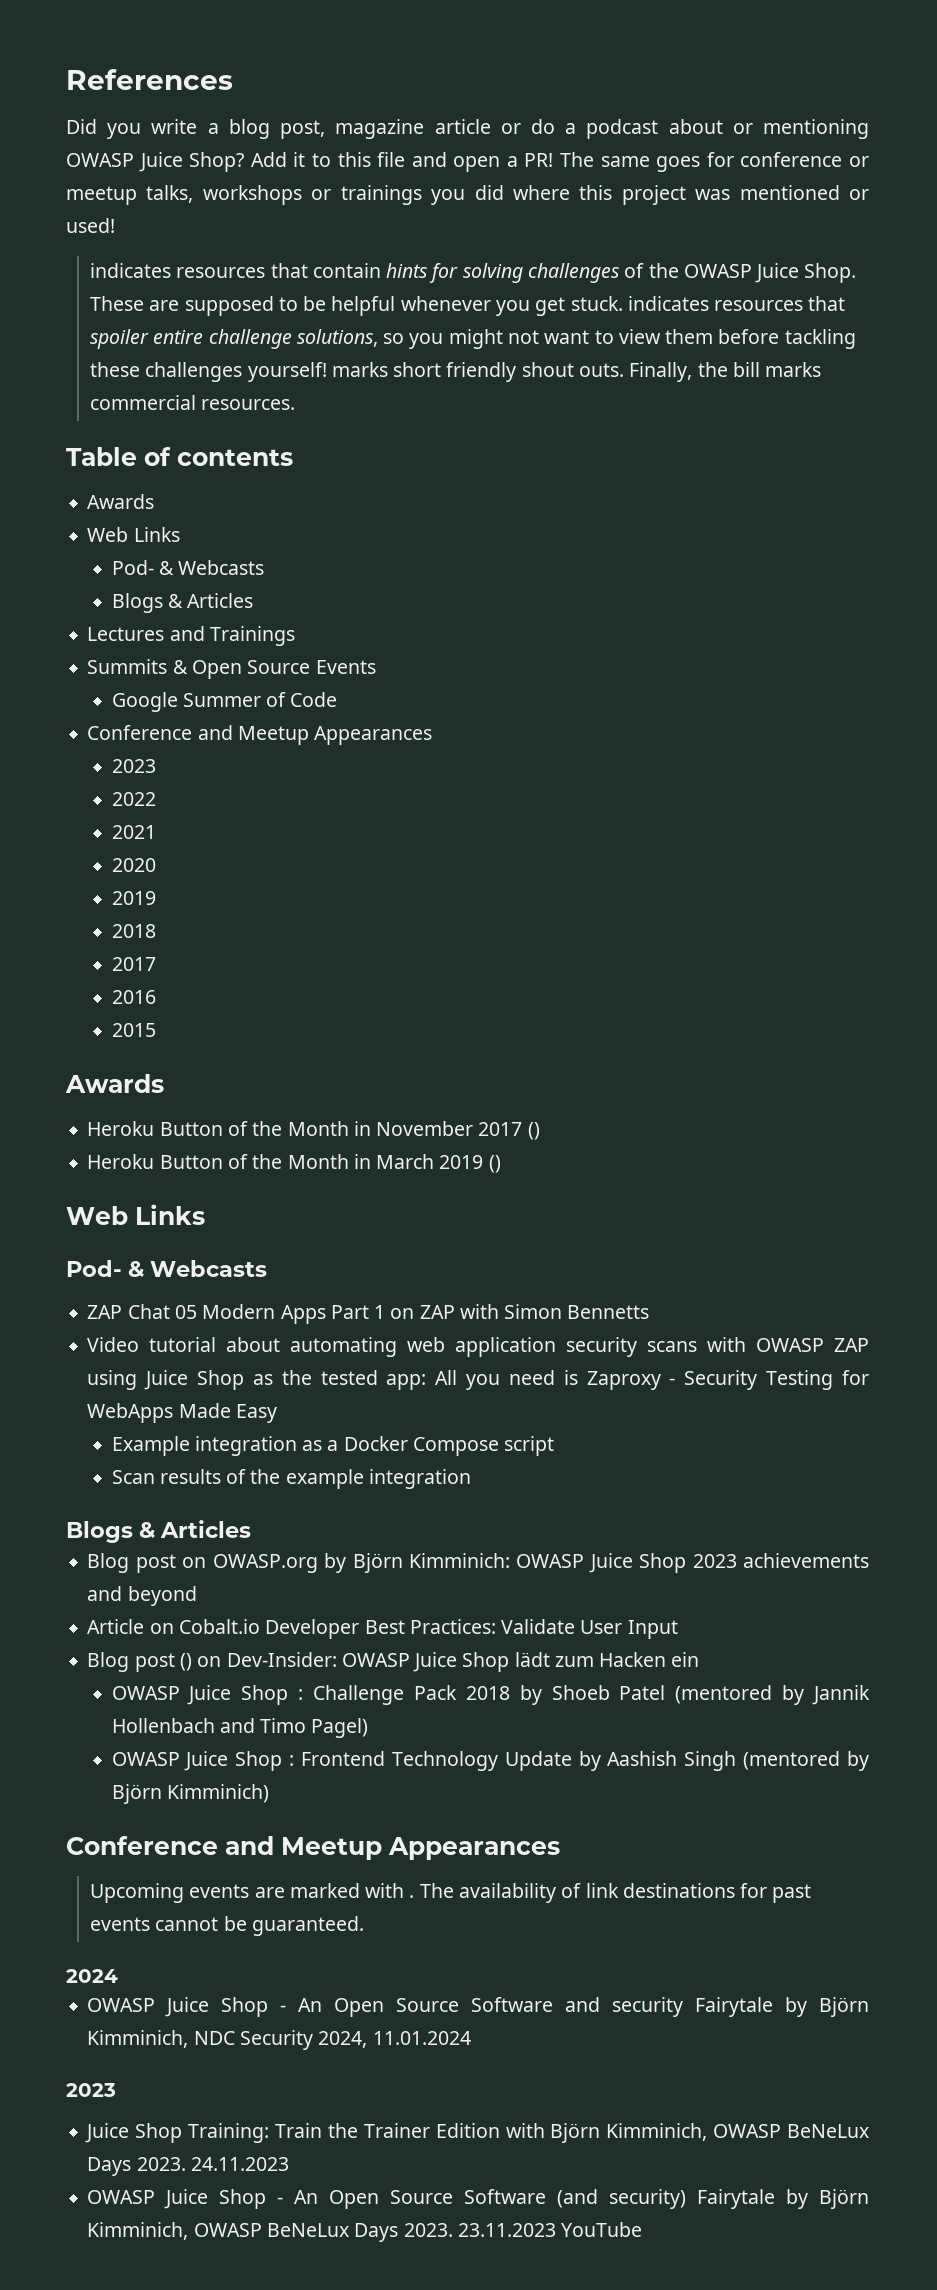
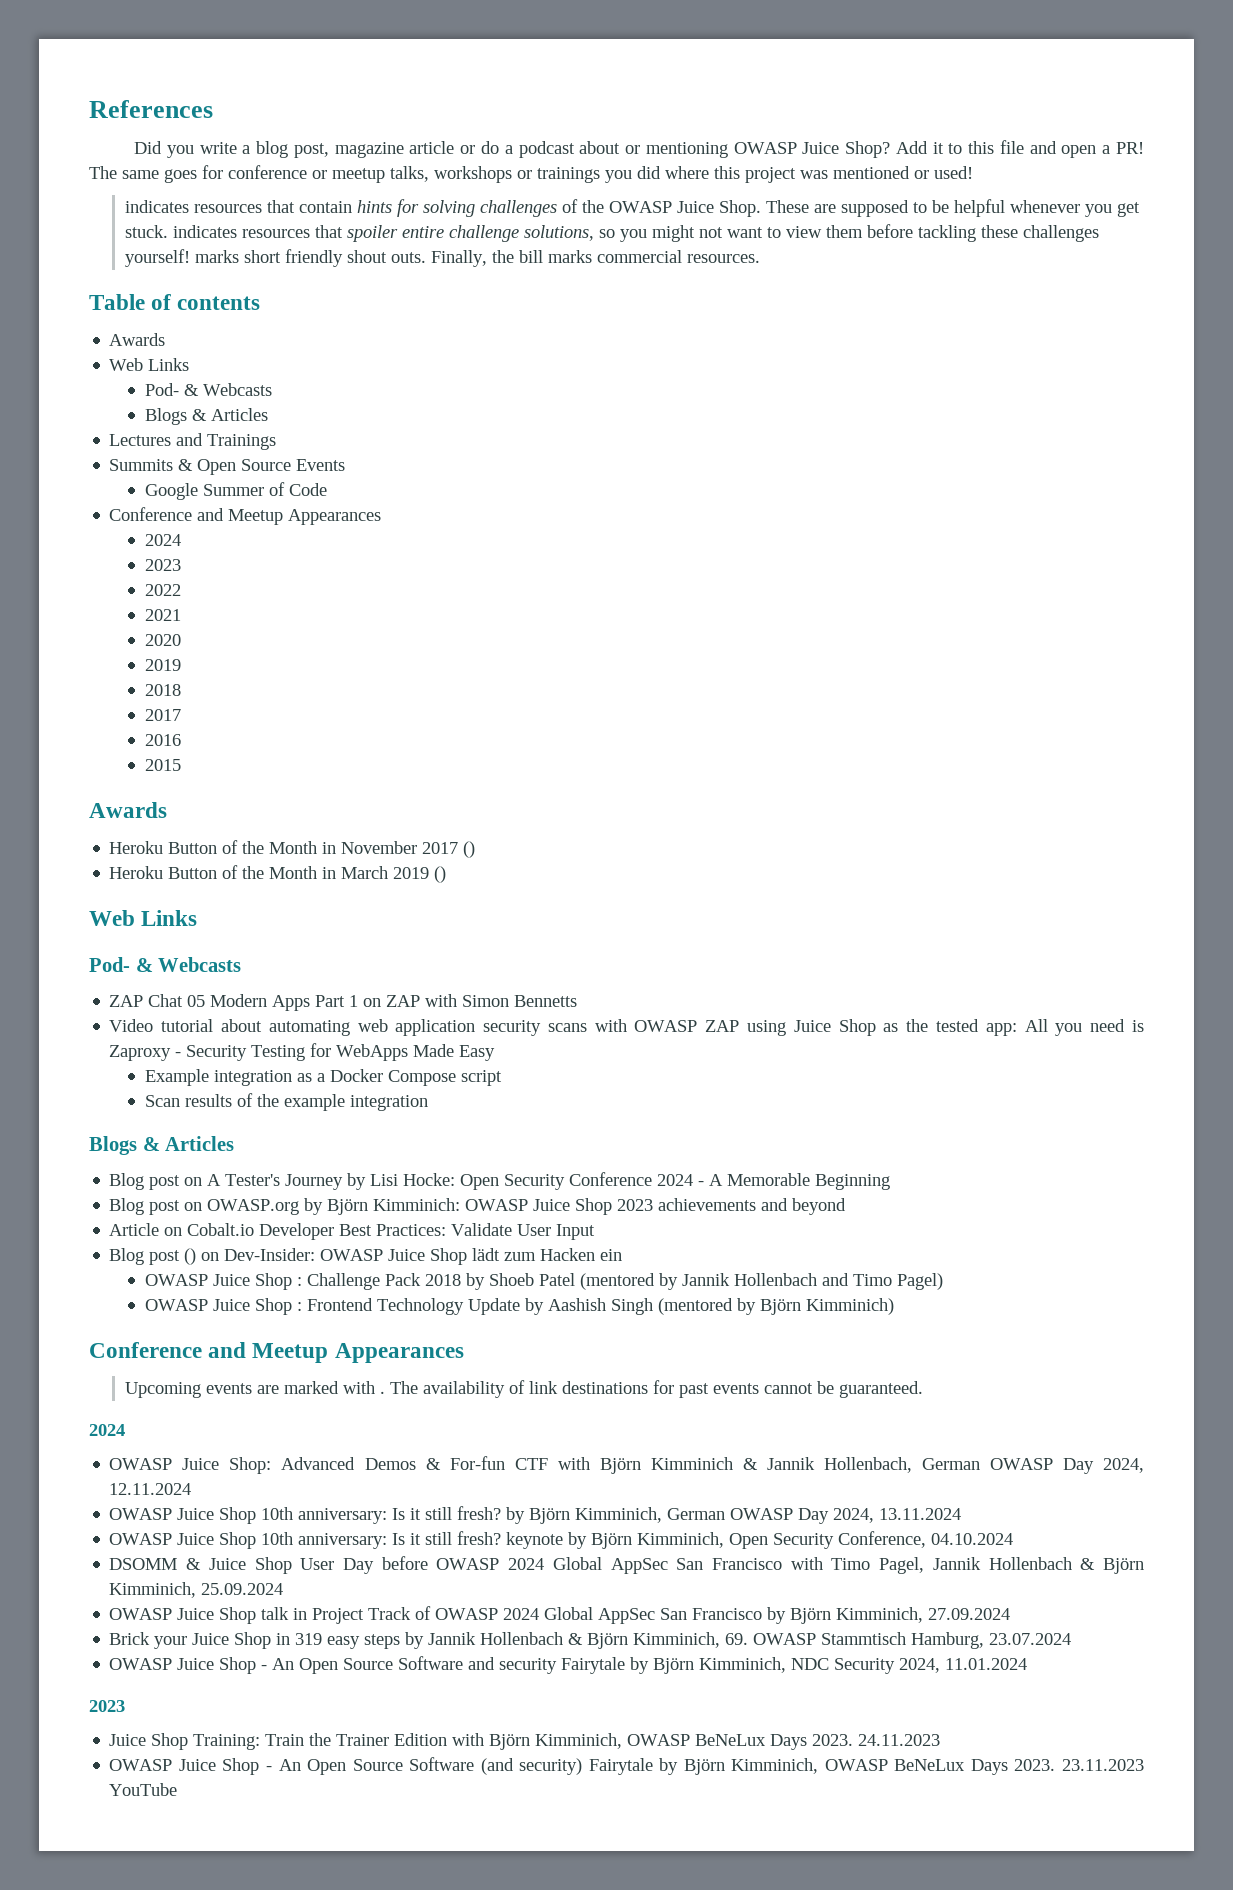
(433, 735) none -> [145,534,182,546] // 2024
(252, 1529) none -> [109,1172,891,1190] // Blog post on A Tester's Journey by Lisi Hocke: Open Security Conference 2024 - A Memorable Beginning
(118, 1976) none -> [109,1456,1144,1474] [109,1483,192,1495] [109,1506,962,1524] [109,1531,1014,1549] [109,1556,1144,1574] [109,1582,284,1598] [109,1606,1011,1624] [109,1632,1072,1649] // OWASP Juice Shop: Advanced Demos & For-fun CTF with Björn Kimminich & Jannik Hollenbach, German OWASP Day 2024, 12.11.2024 // OWASP Juice Shop 10th anniversary: Is it still fresh? by Björn Kimminich, German OWASP Day 2024, 13.11.2024 // OWASP Juice Shop 10th anniversary: Is it still fresh? keynote by Björn Kimminich, Open Security Conference, 04.10.2024 // DSOMM & Juice Shop User Day before OWASP 2024 Global AppSec San Francisco with Timo Pagel, Jannik Hollenbach & Björn Kimminich, 25.09.2024 // OWASP Juice Shop talk in Project Track of OWASP 2024 Global AppSec San Francisco by Björn Kimminich, 27.09.2024 // Brick your Juice Shop in 319 easy steps by Jannik Hollenbach & Björn Kimminich, 69. OWASP Stammtisch Hamburg, 23.07.2024

